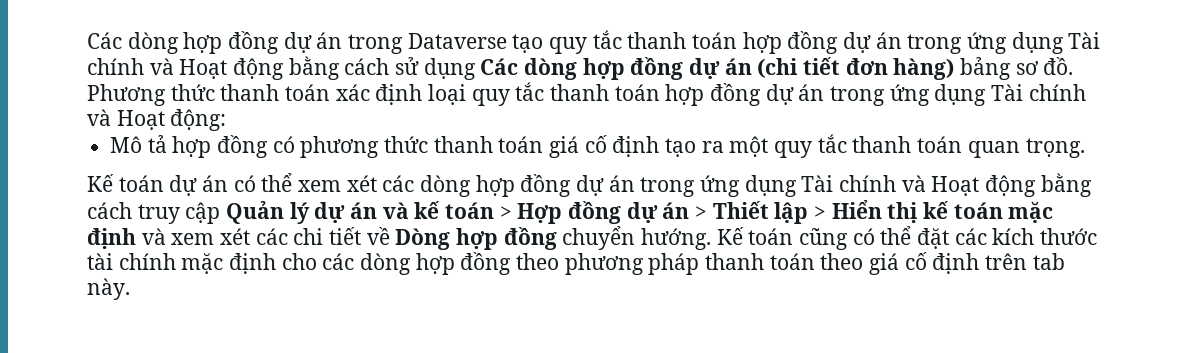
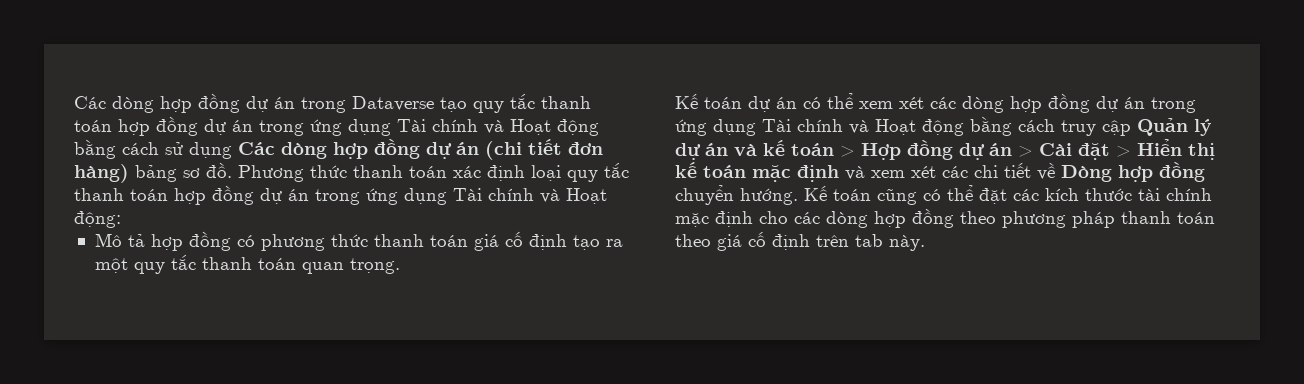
[712,201,809,224] Thiết lập -> [1039,143,1110,160] Cài đặt

